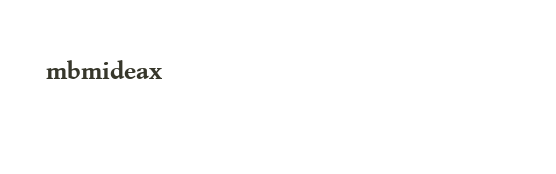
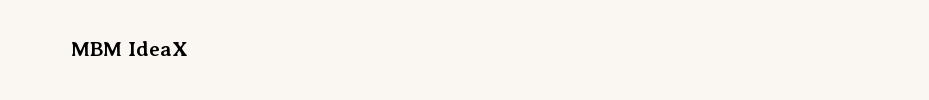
[46,60,163,79] mbmideax -> [71,41,188,56] MBM IdeaX

